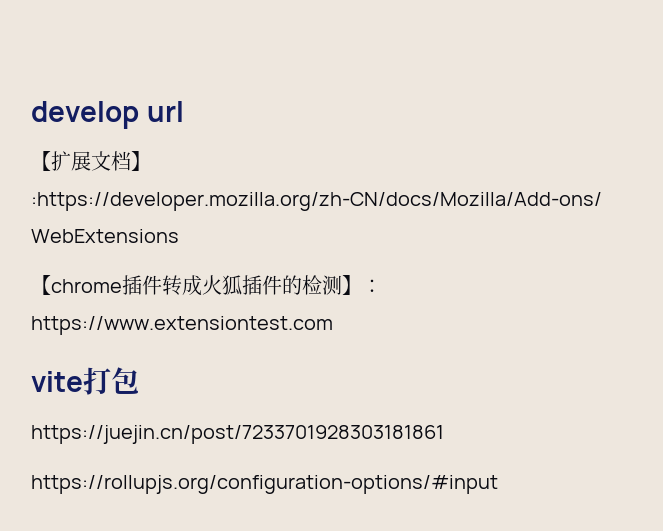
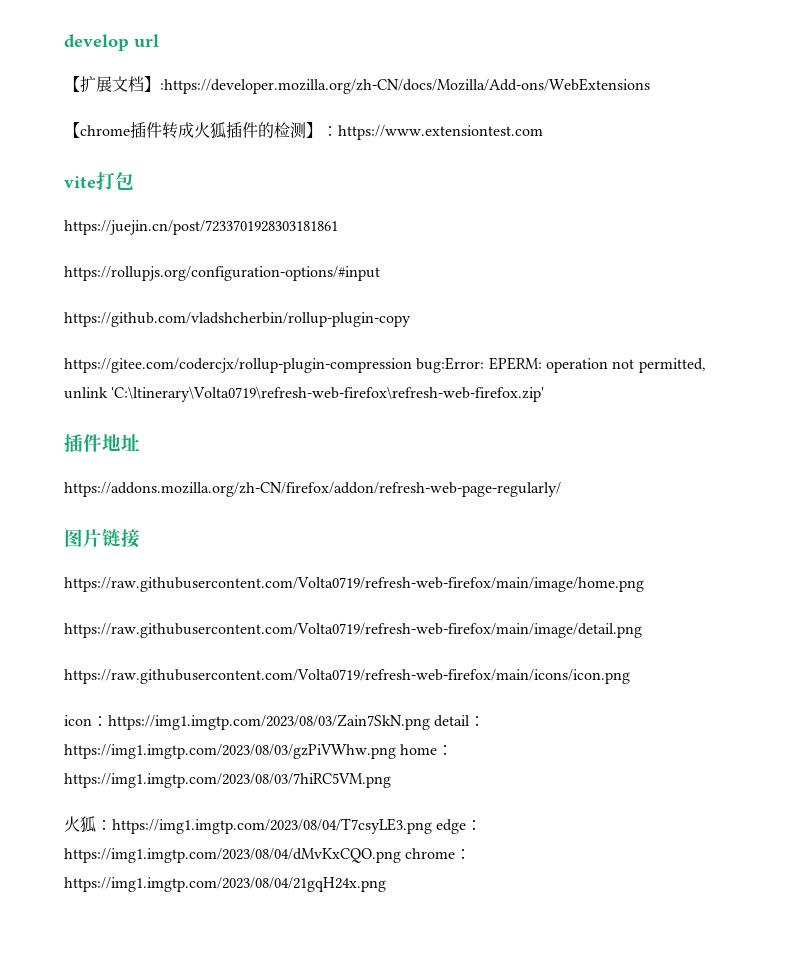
(498, 484) none -> [64,312,411,327] [64,357,706,373] [64,386,545,402] [64,434,140,452] [64,482,561,497] [64,529,140,548] [64,577,644,592] [64,623,642,638] [64,669,630,684] [64,714,486,730] [64,744,454,759] [64,773,391,788] [64,816,483,834] [64,848,472,863] [64,877,386,892] // https://github.com/vladshcherbin/rollup-plugin-copy // https://gitee.com/codercjx/rollup-plugin-compression bug:Error: EPERM: operation not permitted, unlink 'C:\ltinerary\Volta0719\refresh-web-firefox\refresh-web-firefox.zip' // 插件地址 // https://addons.mozilla.org/zh-CN/firefox/addon/refresh-web-page-regularly/ // 图片链接 // https://raw.githubusercontent.com/Volta0719/refresh-web-firefox/main/image/home.png // https://raw.githubusercontent.com/Volta0719/refresh-web-firefox/main/image/detail.png // https://raw.githubusercontent.com/Volta0719/refresh-web-firefox/main/icons/icon.png // icon：https://img1.imgtp.com/2023/08/03/Zain7SkN.png detail：https://img1.imgtp.com/2023/08/03/gzPiVWhw.png home：https://img1.imgtp.com/2023/08/03/7hiRC5VM.png // 火狐：https://img1.imgtp.com/2023/08/04/T7csyLE3.png edge：https://img1.imgtp.com/2023/08/04/dMvKxCQO.png chrome：https://img1.imgtp.com/2023/08/04/21gqH24x.png

